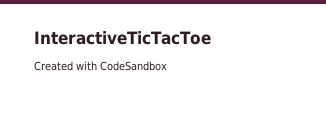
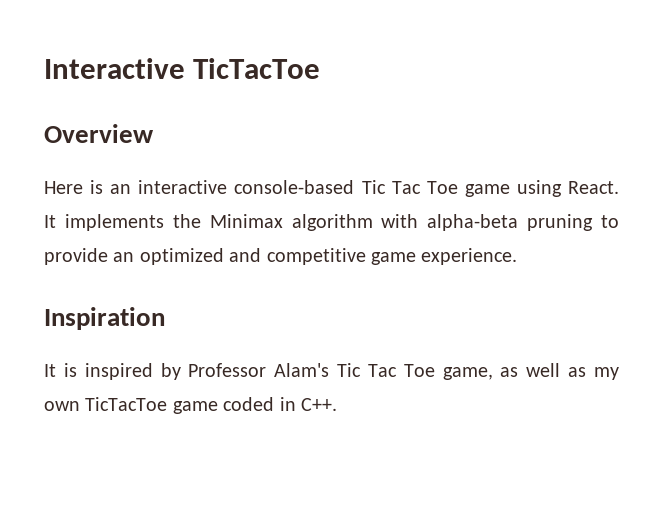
[34,31,211,45] [34,61,167,71] InteractiveTicTacToe // Created with CodeSandbox -> [44,58,321,79] [44,124,154,143] [44,180,620,197] [44,214,619,231] [44,248,518,265] [44,307,165,330] [44,363,619,380] [44,397,337,414] Interactive TicTacToe // Overview // Here is an interactive console-based Tic Tac Toe game using React. It implements the Minimax algorithm with alpha-beta pruning to provide an optimized and competitive game experience. // Inspiration // It is inspired by Professor Alam's Tic Tac Toe game, as well as my own TicTacToe game coded in C++.

